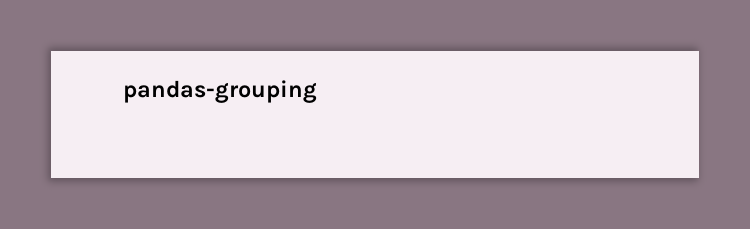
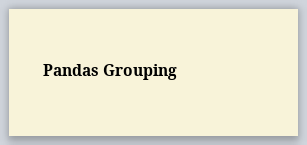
[123,80,317,103] pandas-grouping -> [43,64,178,80] Pandas Grouping

